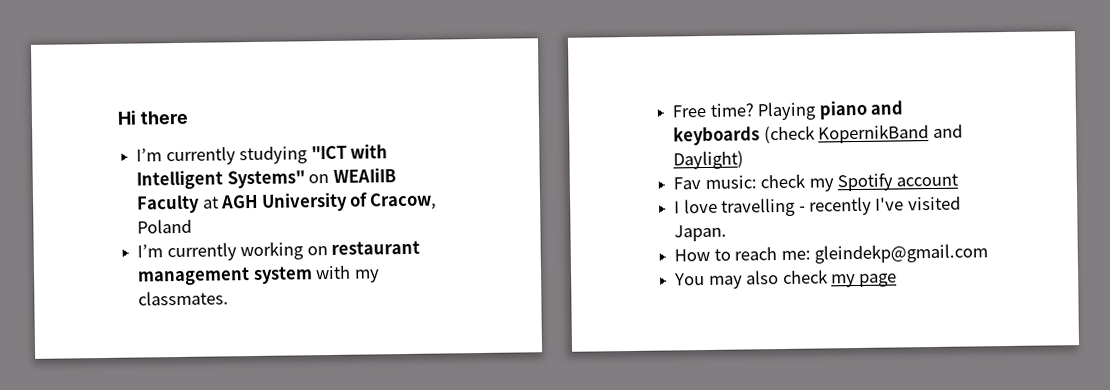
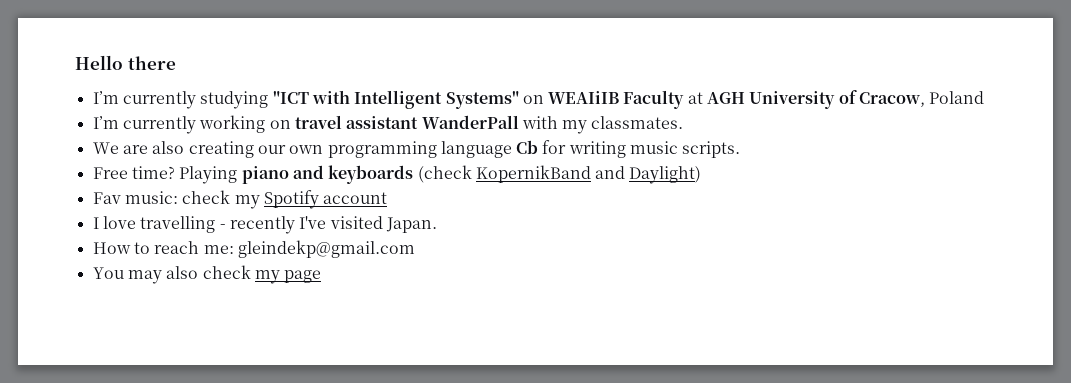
[117,110,137,125] Hi -> [75,55,123,70] Hello
[330,240,420,255] [137,266,313,286] restaurant management system -> [294,115,519,129] travel assistant WanderPall
(230, 298) none -> [92,140,741,158] // We are also creating our own programming language Cb for writing music scripts.

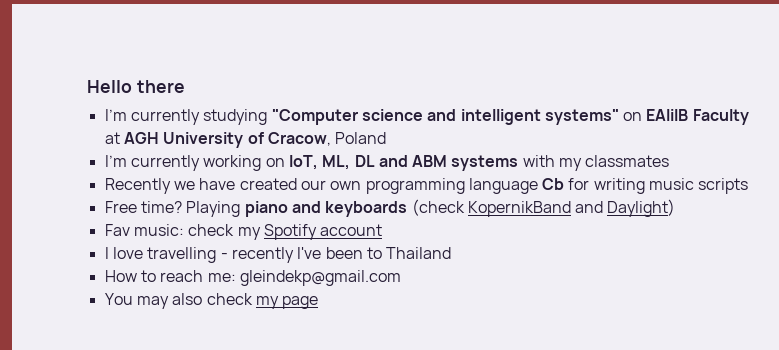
[272,90,620,109] "ICT with Intelligent Systems" on WEAIiIB -> [271,109,689,125] "Computer science and intelligent systems" on EAIiIB
[294,115,684,134] [92,141,254,158] travel assistant WanderPall with my classmates. // We are also creating -> [288,155,670,171] [104,178,297,194] IoT, ML, DL and ABM systems with my classmates // Recently we have created
[682,141,741,158] scripts. -> [698,178,749,194] scripts
[329,216,437,233] visited Japan. -> [325,247,452,259] been to Thailand

